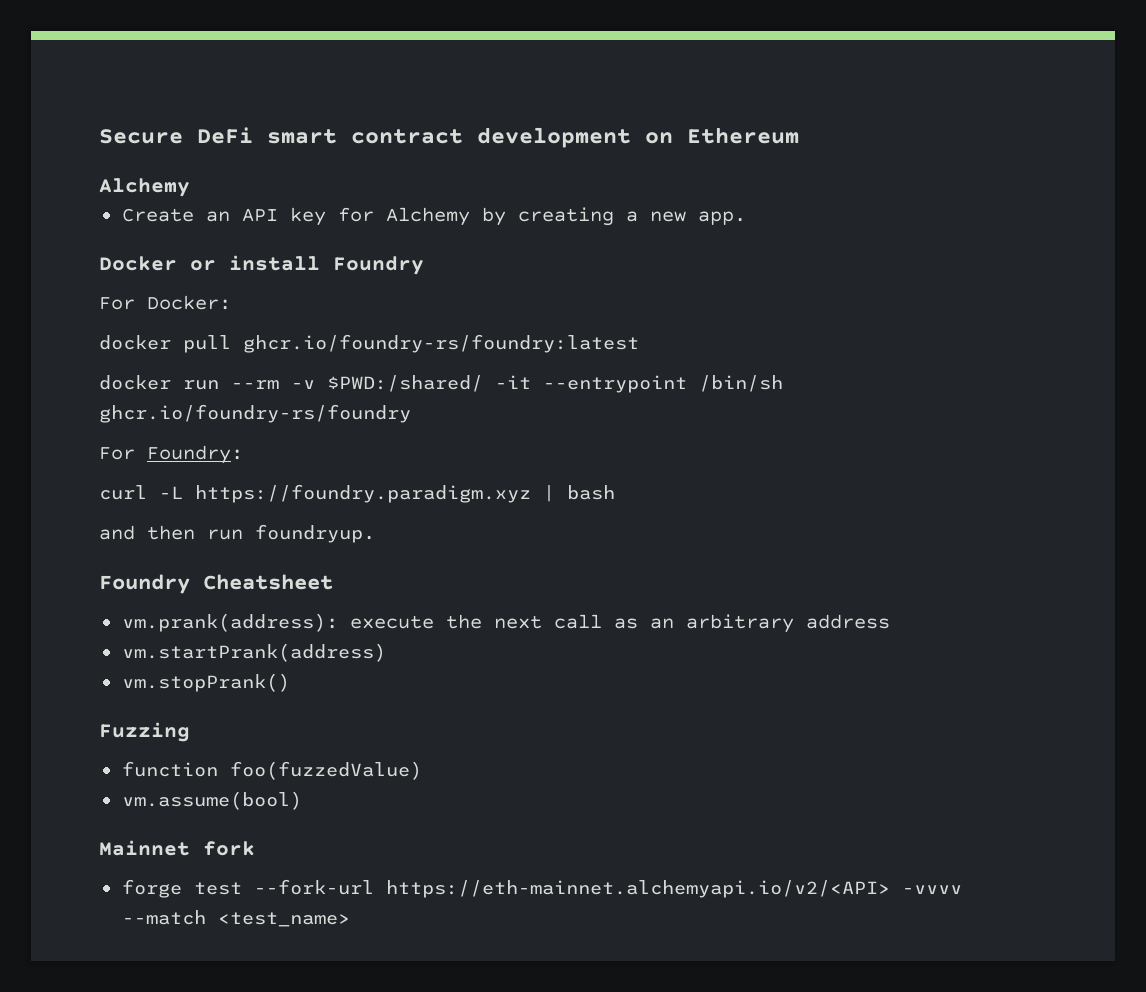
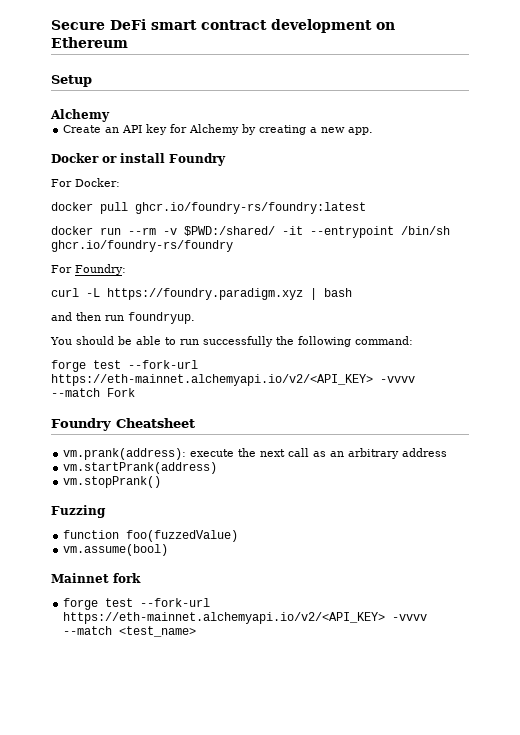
(799, 135) none -> [51,75,92,87] // Setup
(375, 533) none -> [50,336,413,347] [51,360,198,372] [51,374,415,386] [51,388,135,397] // You should be able to run successfully the following command: // forge test --fork-url https://eth-mainnet.alchemyapi.io/v2/<API_KEY> -vvvv --match Fork
[385,880,890,898] https://eth-mainnet.alchemyapi.io/v2/<API> -> [63,612,386,624] https://eth-mainnet.alchemyapi.io/v2/<API_KEY>

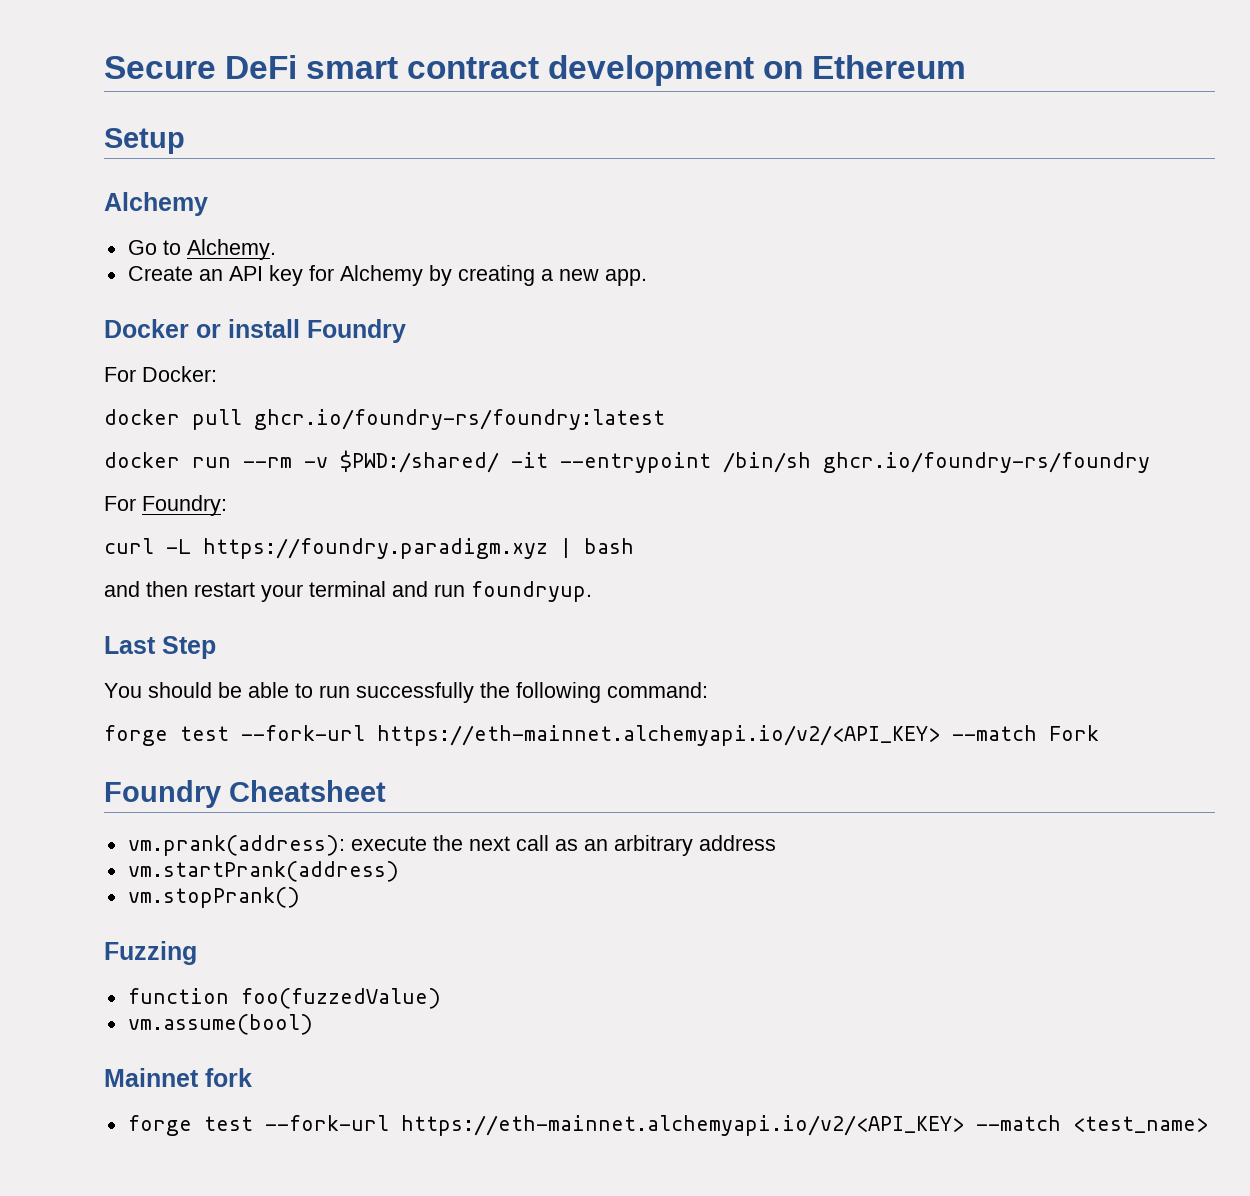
(110, 115) none -> [127,239,276,260] // Go to Alchemy.
(101, 316) none -> [194,581,428,602] restart your terminal and
(195, 318) none -> [104,636,216,659] // Last Step
[380,376,415,383] -vvvv -> (940, 735) none
[392,614,428,621] -vvvv -> (964, 1125) none

